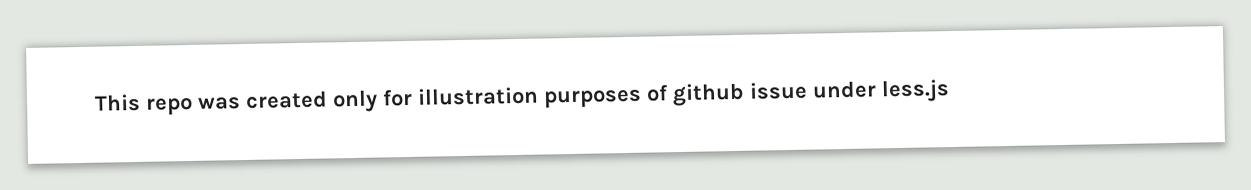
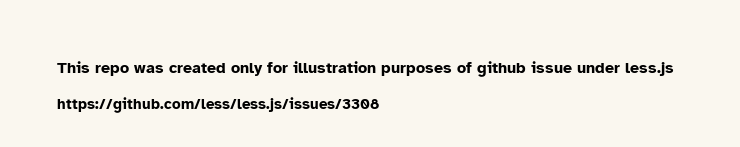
(950, 91) none -> [57,97,379,113] // https://github.com/less/less.js/issues/3308

